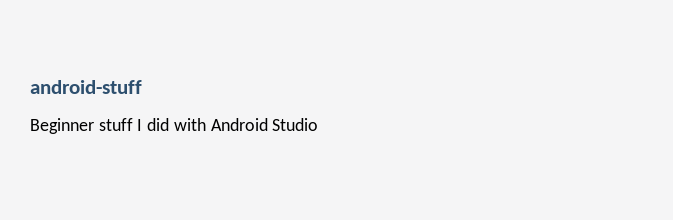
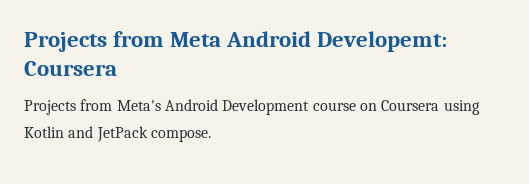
[30,80,142,94] [30,118,319,134] android-stuff // Beginner stuff I did with Android Studio -> [24,31,448,52] [24,61,117,76] [24,99,480,115] [24,126,211,142] Projects from Meta Android Developemt: Coursera // Projects from Meta's Android Development course on Coursera using Kotlin and JetPack compose.

